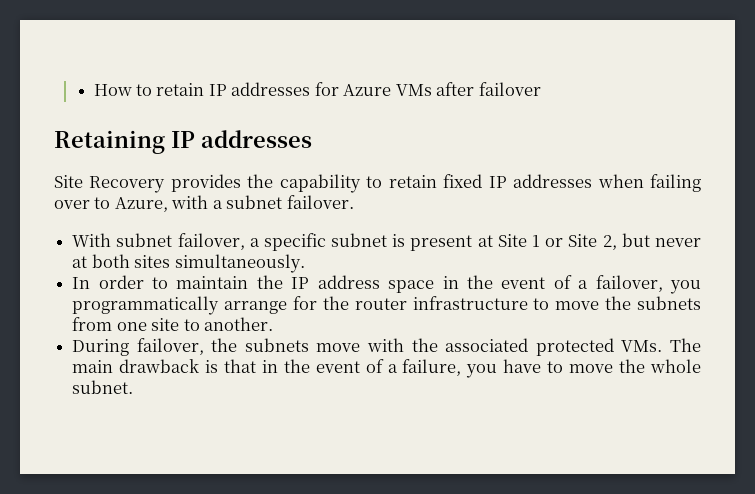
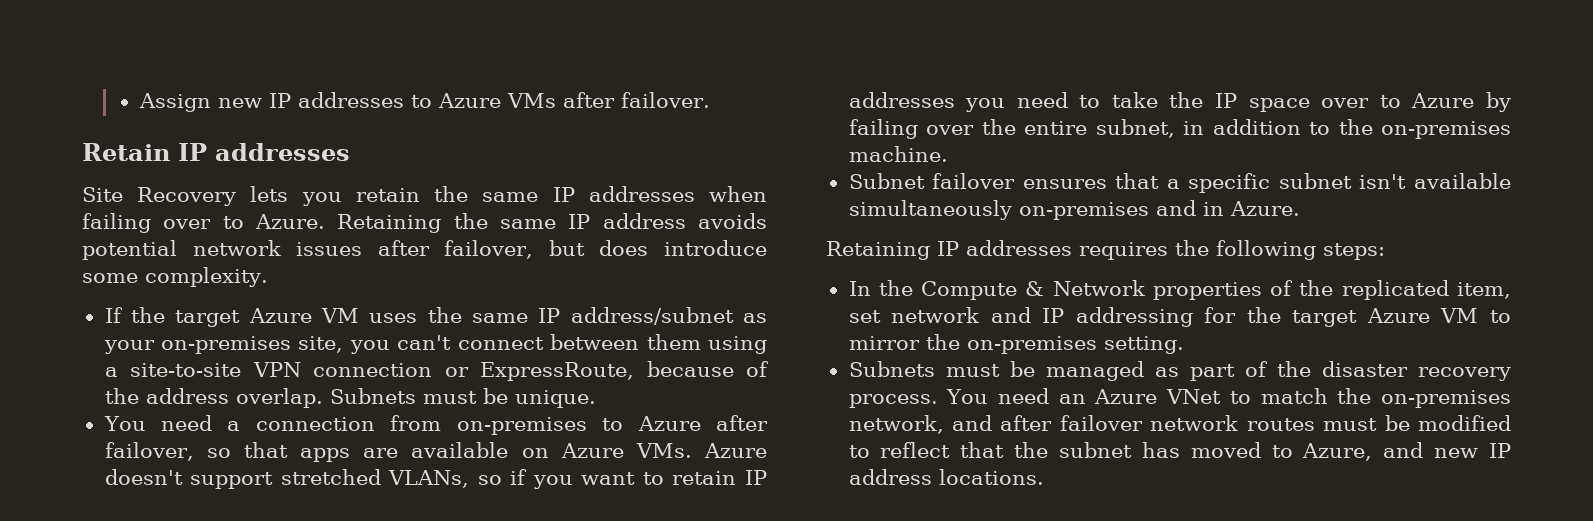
[93,82,339,96] How to retain IP addresses for -> [138,92,432,112] Assign new IP addresses to
[478,82,541,96] [54,130,165,154] failover // Retaining -> [620,92,710,108] [82,143,170,161] failover. // Retain
[170,174,483,193] provides the capability to retain fixed -> [250,186,539,206] lets you retain the same
[114,195,354,212] [72,233,702,251] [72,254,305,273] [72,275,702,294] [72,296,701,315] [72,317,273,331] [72,338,701,356] [72,359,701,378] [72,380,134,394] Azure, with a subnet failover. // With subnet failover, a specific subnet is present at Site 1 or Site 2, but never at both sites simultaneously. // In order to maintain the IP address space in the event of a failover, you programmatically arrange for the router infrastructure to move the subnets from one site to another. // During failover, the subnets move with the associated protected VMs. The main drawback is that in the event of a failure, you have to move the whole subnet. -> [255,213,767,233] [82,240,767,260] [82,267,268,287] [104,307,768,327] [103,334,767,354] [104,361,769,381] [104,388,596,408] [103,415,768,435] [104,442,767,462] [104,469,767,489] [848,92,1511,112] [848,119,1511,139] [848,146,948,162] [848,173,1511,193] [848,200,1300,220] [826,240,1385,260] [848,280,1511,300] [848,307,1511,327] [848,334,1184,354] [848,361,1511,381] [848,388,1511,408] [848,415,1511,434] [848,442,1511,461] [848,469,1044,485] Azure. Retaining the same IP address avoids potential network issues after failover, but does introduce some complexity. // If the target Azure VM uses the same IP address/subnet as your on-premises site, you can't connect between them using a site-to-site VPN connection or ExpressRoute, because of the address overlap. Subnets must be unique. // You need a connection from on-premises to Azure after failover, so that apps are available on Azure VMs. Azure doesn't support stretched VLANs, so if you want to retain IP addresses you need to take the IP space over to Azure by failing over the entire subnet, in addition to the on-premises machine. // Subnet failover ensures that a specific subnet isn't available simultaneously on-premises and in Azure. // Retaining IP addresses requires the following steps: // In the Compute & Network properties of the replicated item, set network and IP addressing for the target Azure VM to mirror the on-premises setting. // Subnets must be managed as part of the disaster recovery process. You need an Azure VNet to match the on-premises network, and after failover network routes must be modified to reflect that the subnet has moved to Azure, and new IP address locations.

